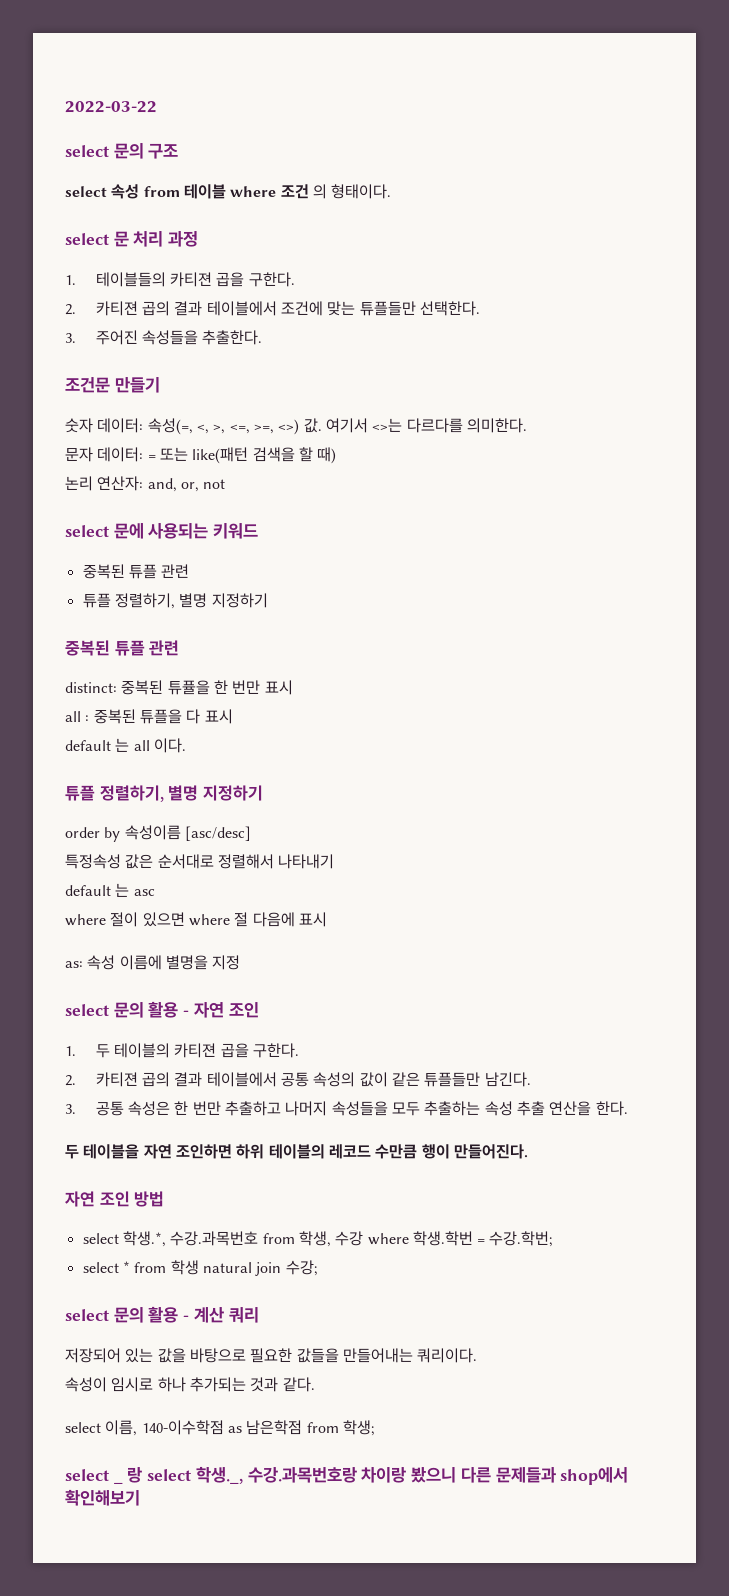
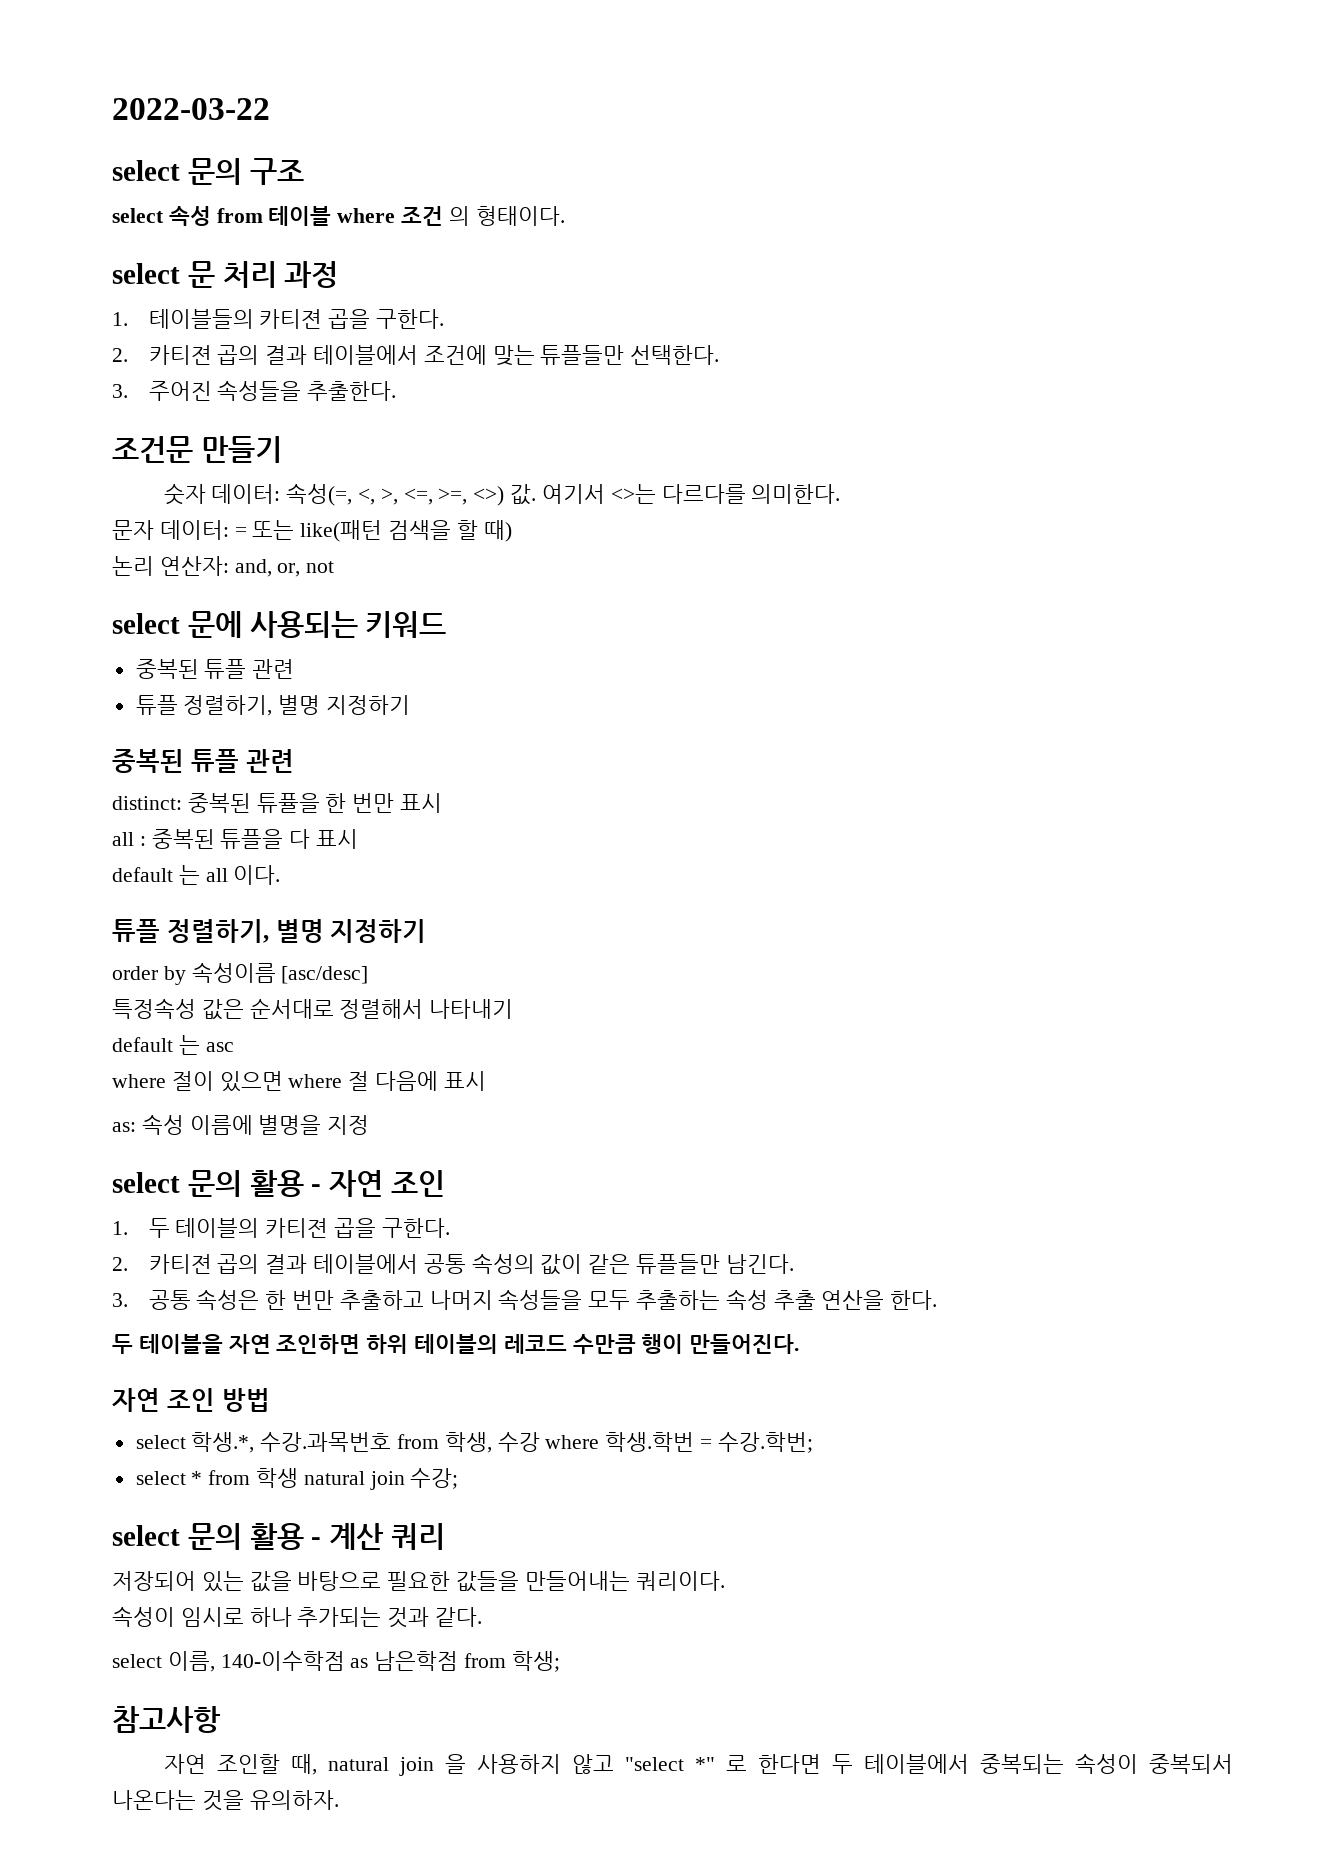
[65,1469,109,1481] [113,1466,629,1485] [65,1489,140,1506] select _ 랑 select 학생._, 수강.과목번호랑 차이랑 봤으니 다른 문제들과 shop에서 확인해보기 -> [112,1706,221,1733] [163,1753,1233,1776] [112,1790,339,1811] 참고사항 // 자연 조인할 때, natural join 을 사용하지 않고 "select *" 로 한다면 두 테이블에서 중복되는 속성이 중복되서 나온다는 것을 유의하자.

